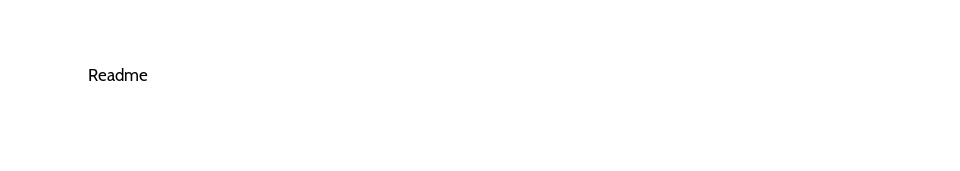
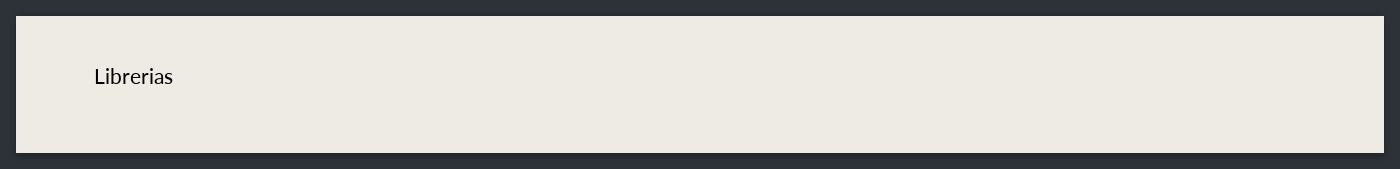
[88,68,148,81] Readme -> [94,68,173,84] Librerias

